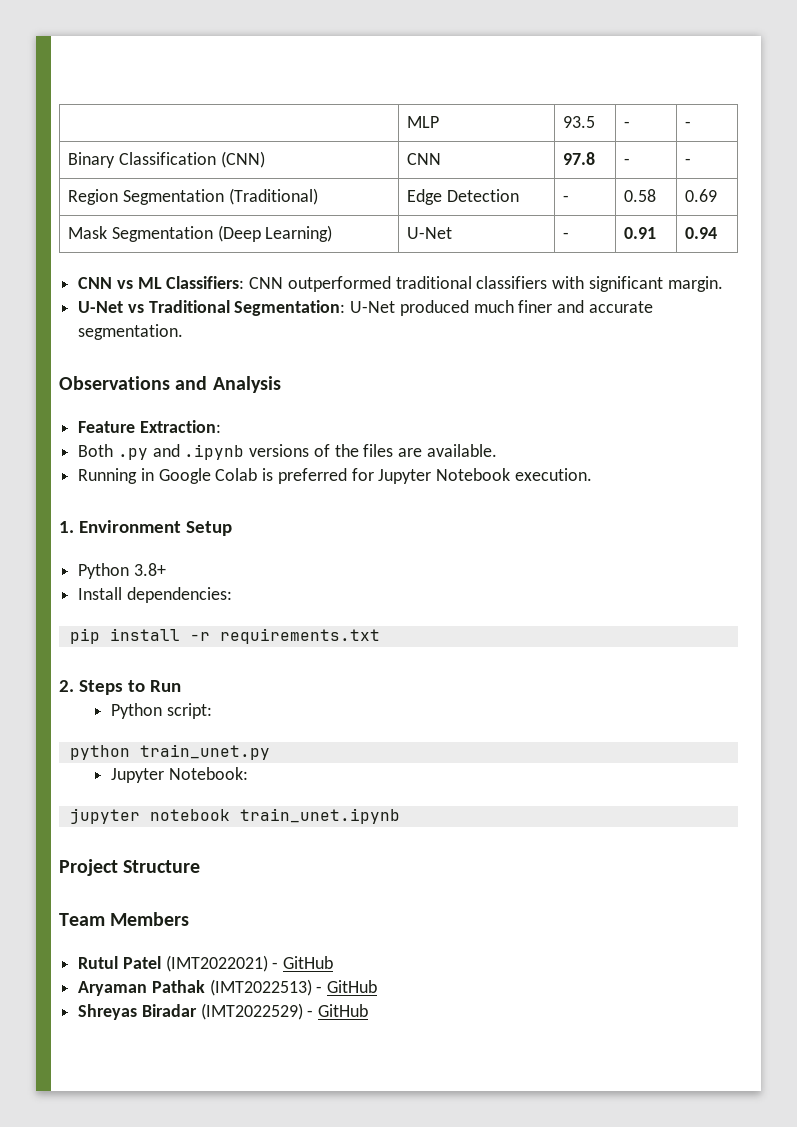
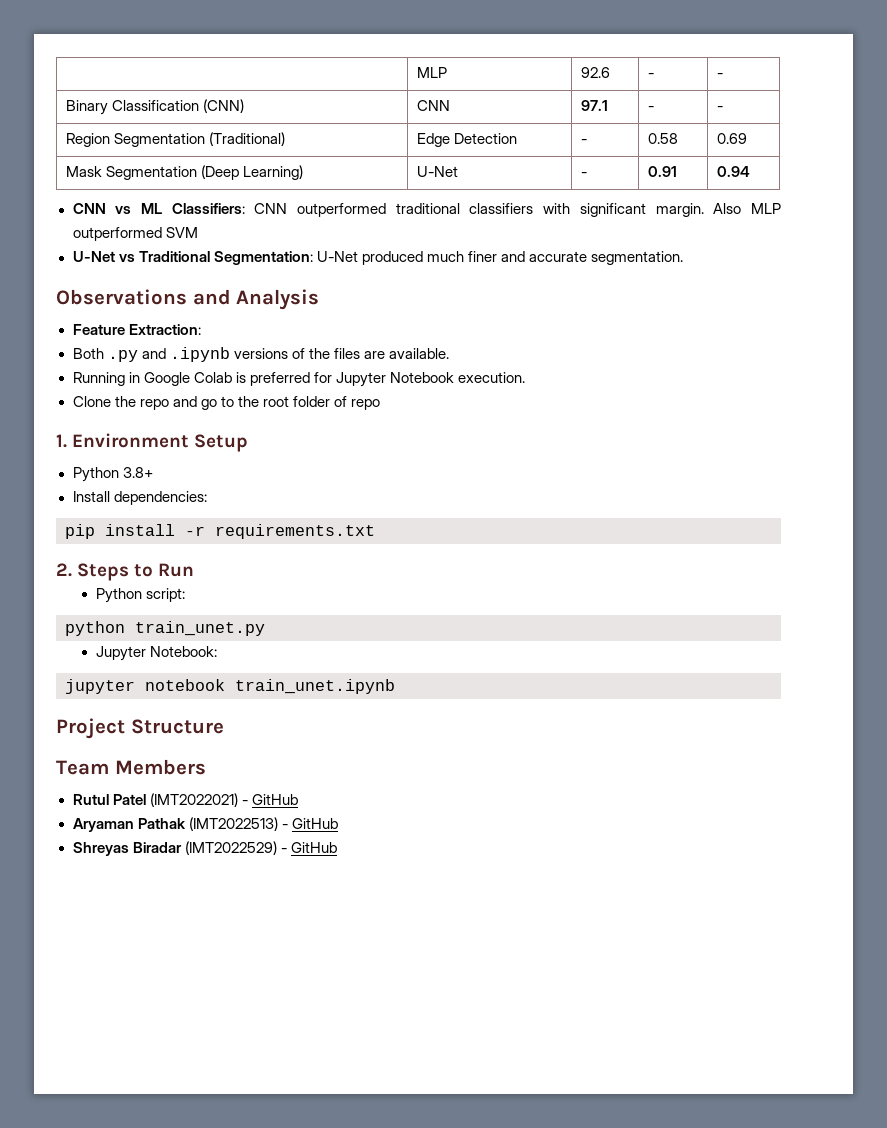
[563,116,596,128] 93.5 -> [581,67,611,78] 92.6
[563,152,596,165] 97.8 -> [581,100,609,111] 97.1
(723, 284) none -> [713,203,782,214] [72,227,198,241] Also MLP outperformed SVM
(592, 474) none -> [72,396,381,410] // Clone the repo and go to the root folder of repo

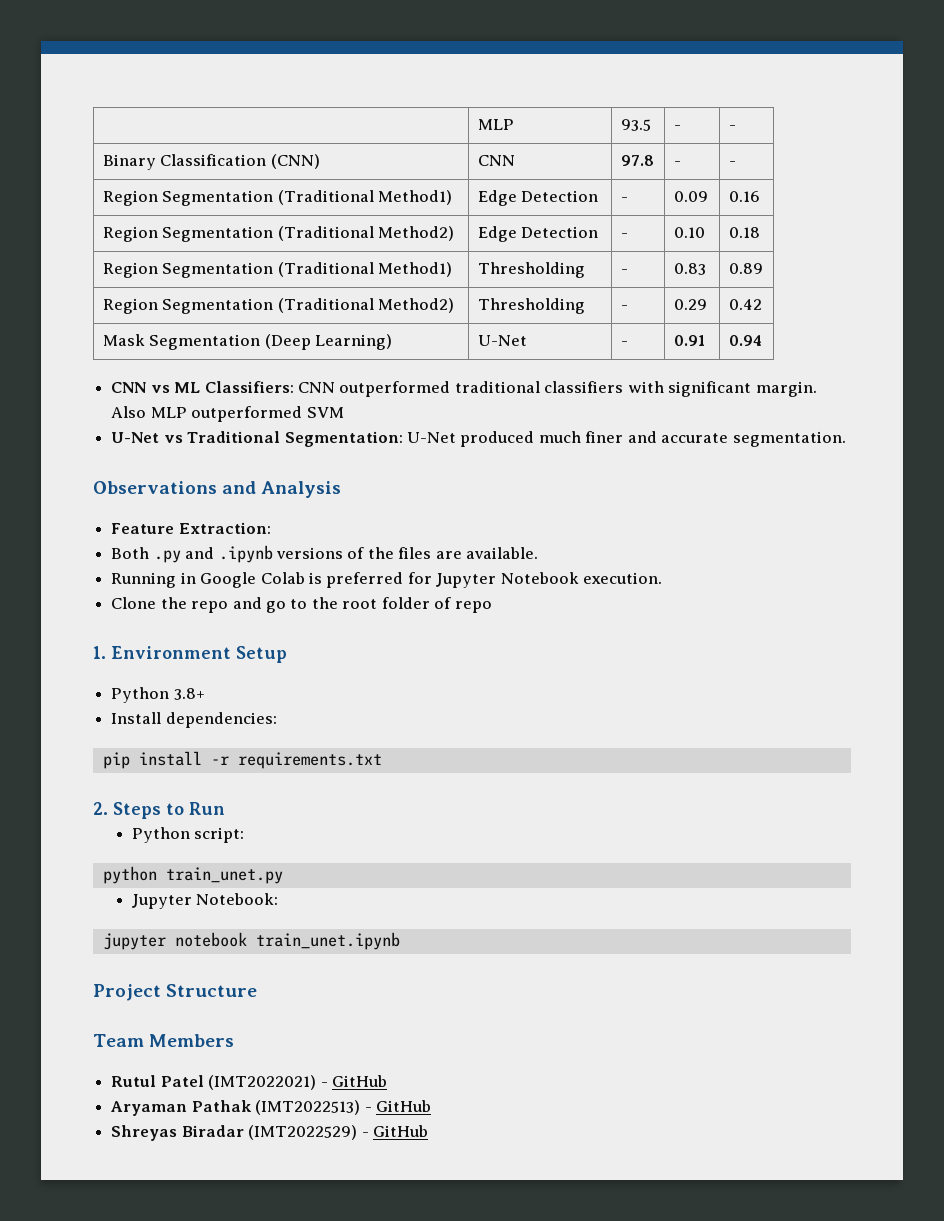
[581,67,611,78] 92.6 -> [620,119,651,131] 93.5
[581,100,609,111] 97.1 -> [620,155,654,166] 97.8
[209,132,286,146] [417,133,518,147] [581,139,588,144] [648,133,679,144] [717,133,748,144] (Traditional) | Edge Detection | - | 0.58 | 0.69 -> [277,190,453,205] [477,190,599,206] [620,197,628,202] [673,191,708,202] [728,191,760,202] [102,226,455,242] [477,226,599,242] [620,233,628,238] [673,227,705,238] [728,227,760,238] [102,262,453,278] [477,262,585,278] [620,269,628,274] [673,263,706,275] [728,263,763,274] [102,298,455,314] [477,298,585,314] [620,305,628,310] [673,299,707,310] [728,299,762,310] (Traditional Method1) | Edge Detection | - | 0.09 | 0.16 // Region Segmentation (Traditional Method2) | Edge Detection | - | 0.10 | 0.18 // Region Segmentation (Traditional Method1) | Thresholding | - | 0.83 | 0.89 // Region Segmentation (Traditional Method2) | Thresholding | - | 0.29 | 0.42

